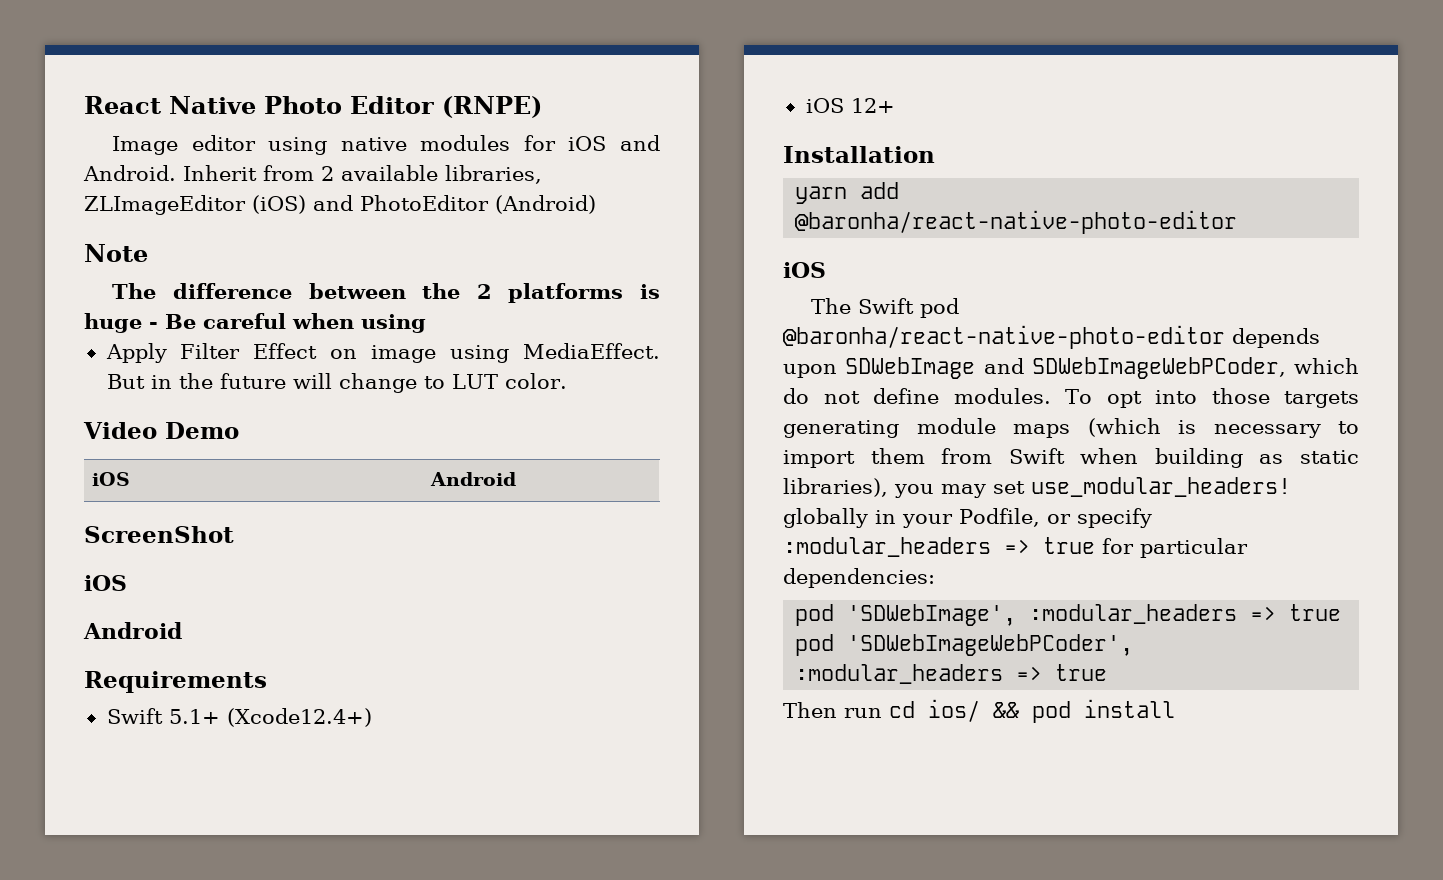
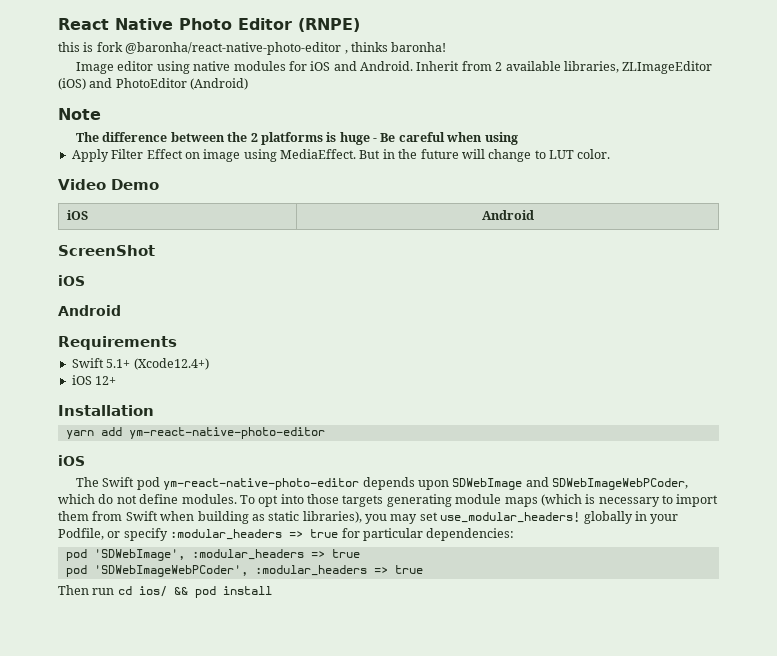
(542, 107) none -> [58,42,447,55] // this is fork @baronha/react-native-photo-editor , thinks baronha!
[795,210,1238,234] @baronha/react-native-photo-editor -> [128,427,325,439] ym-react-native-photo-editor
[783,325,1225,349] @baronha/react-native-photo-editor -> [163,478,360,490] ym-react-native-photo-editor

